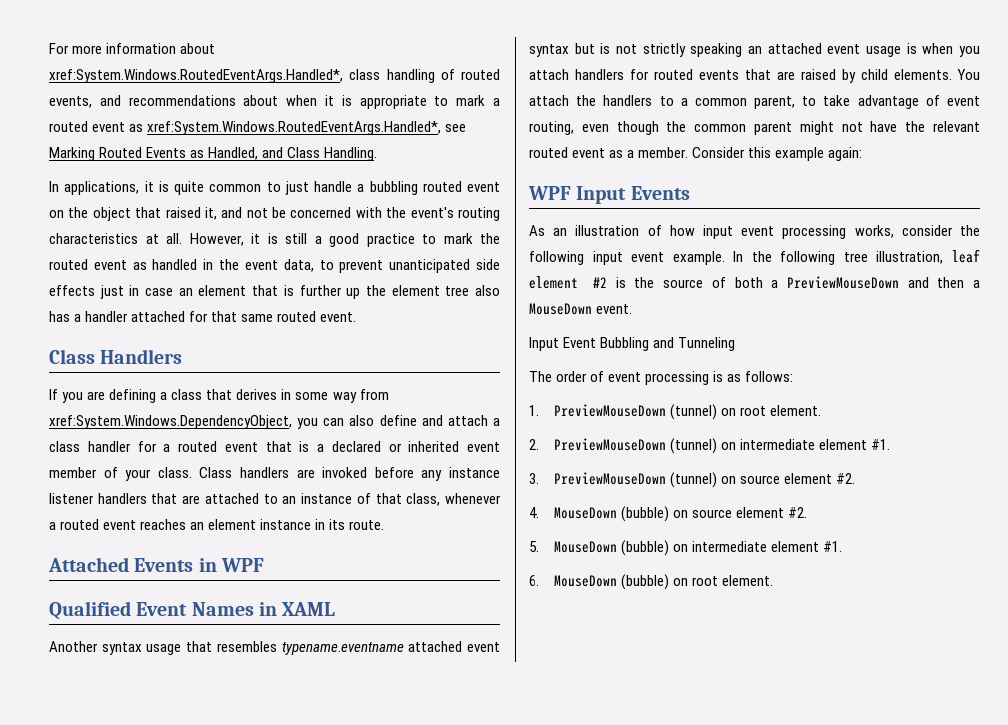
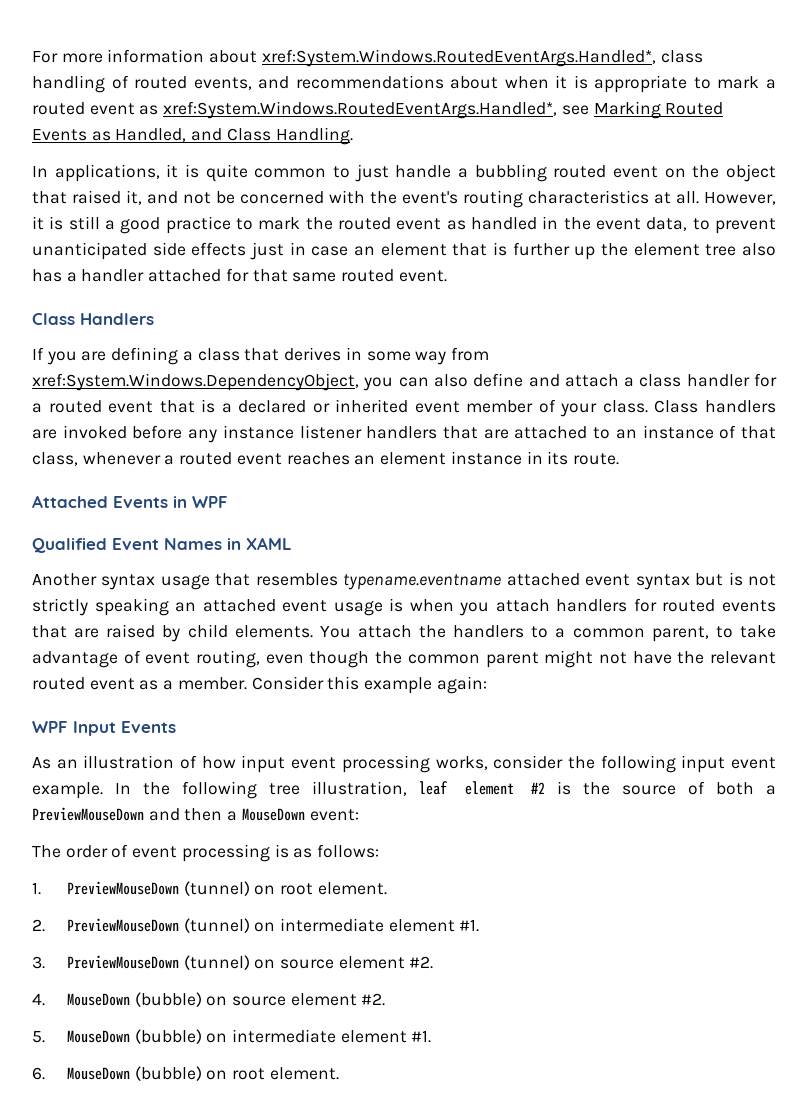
[596,304,633,314] [529,337,736,351] event. // Input Event Bubbling and Tunneling -> [309,809,359,821] event:

